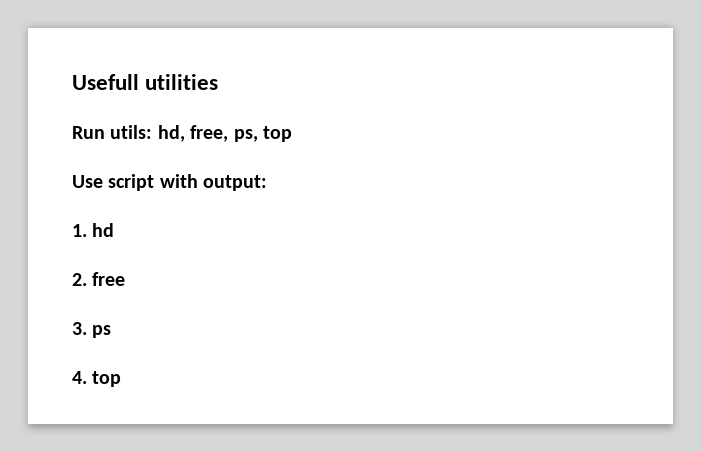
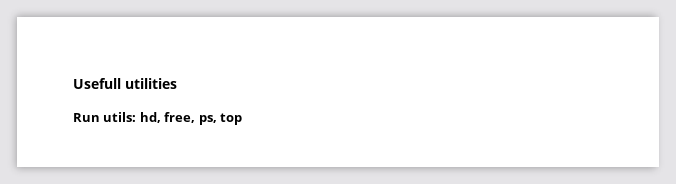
[72,174,268,191] [72,223,115,237] [72,272,126,286] [72,322,112,338] [72,371,122,387] // Use script with output: // 1. hd // 2. free // 3. ps // 4. top -> (242, 119) none

